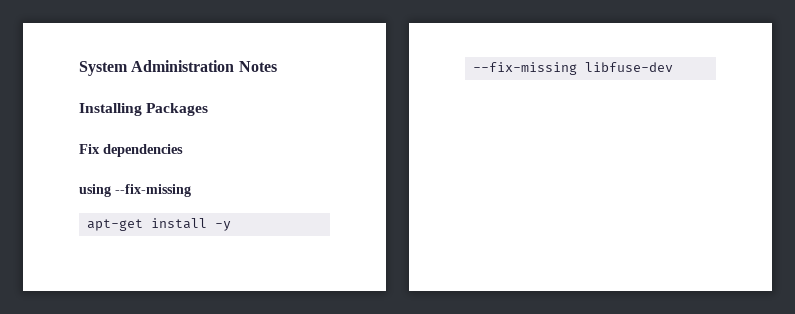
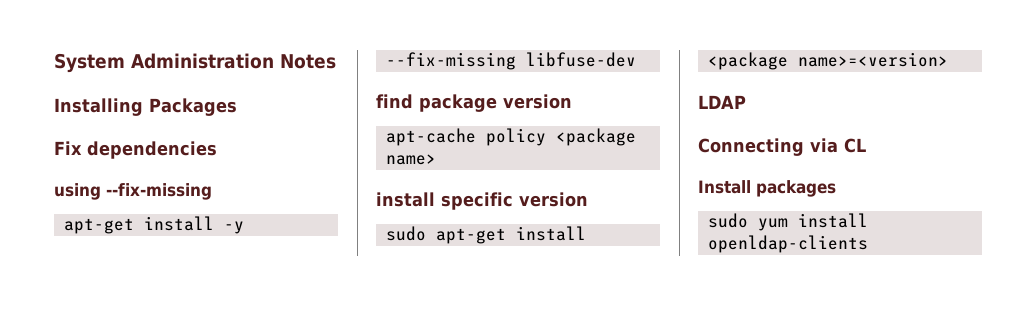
(674, 67) none -> [376,94,572,112] [385,128,636,146] [385,154,436,165] [376,192,588,210] [385,226,586,244] [707,52,948,70] [698,95,746,109] [698,138,866,156] [698,180,836,197] [707,213,868,231] [707,235,868,253] // find package version // apt-cache policy <package name> // install specific version // sudo apt-get install <package name>=<version> // LDAP // Connecting via CL // Install packages // sudo yum install openldap-clients

